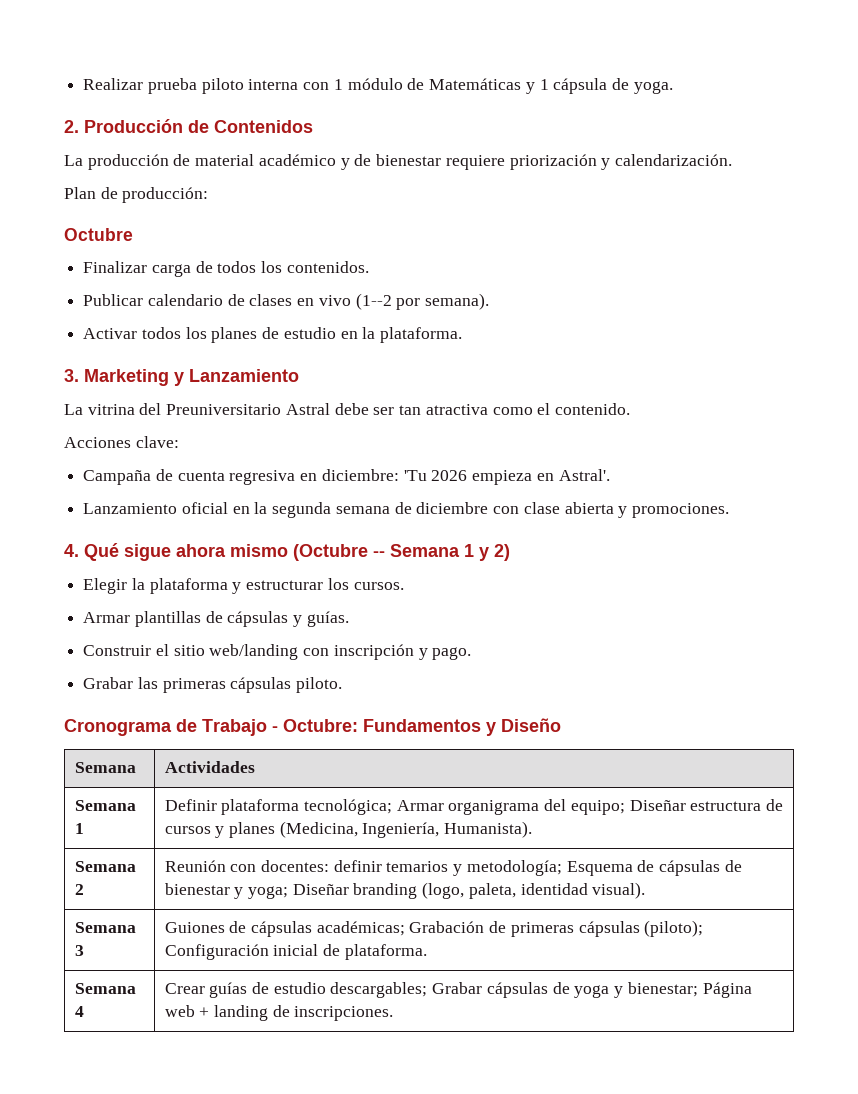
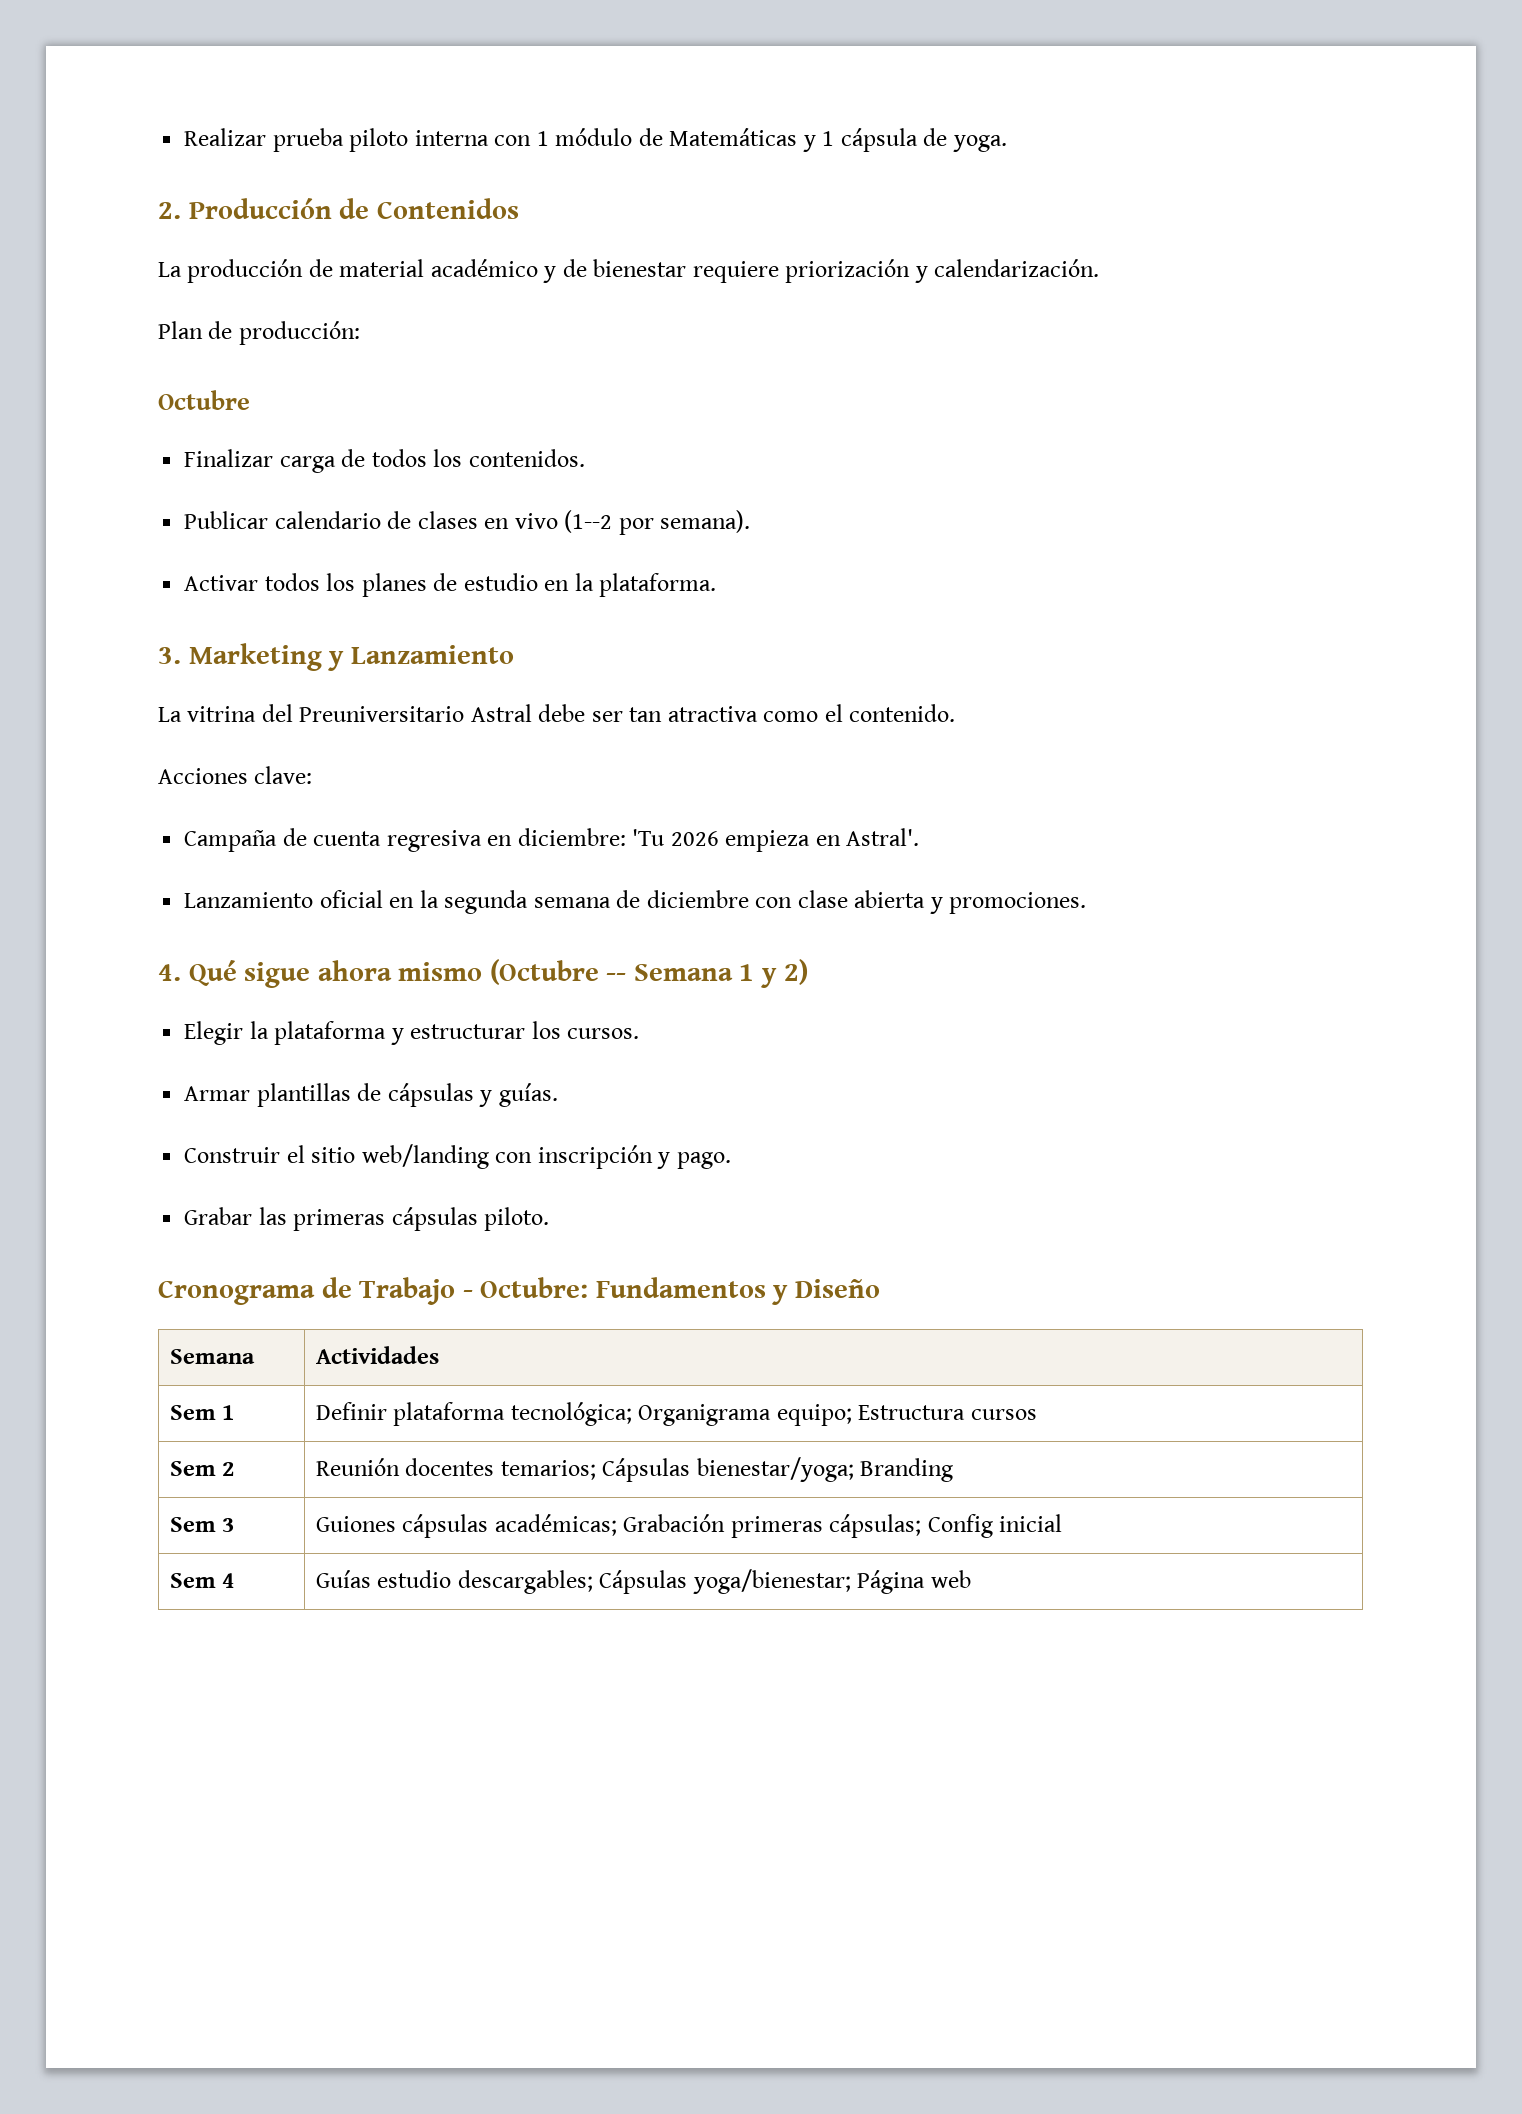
[74,800,136,811] Semana -> [169,1405,216,1420] Sem
[396,799,784,815] [164,821,533,838] [74,861,136,872] [74,884,84,895] [164,860,742,876] [164,882,646,899] [74,922,136,933] Armar organigrama del equipo; Diseñar estructura de cursos y planes (Medicina, Ingeniería, Humanista). // Semana 2 | Reunión con docentes: definir temarios y metodología; Esquema de cápsulas de bienestar y yoga; Diseñar branding (logo, paleta, identidad visual). // Semana -> [638,1404,1037,1426] [169,1461,235,1476] [315,1457,954,1482] [169,1517,216,1532] Organigrama equipo; Estructura cursos // Sem 2 | Reunión docentes temarios; Cápsulas bienestar/yoga; Branding // Sem
[229,921,247,933] de -> (396, 1524) none
[489,920,704,937] [164,944,427,960] [74,983,136,994] [74,1006,84,1017] [164,982,752,998] [164,1005,394,1021] de primeras cápsulas (piloto); Configuración inicial de plataforma. // Semana 4 | Crear guías de estudio descargables; Grabar cápsulas de yoga y bienestar; Página web + landing de inscripciones. -> [730,1514,1063,1538] [169,1573,235,1588] [315,1569,971,1594] primeras cápsulas; Config inicial // Sem 4 | Guías estudio descargables; Cápsulas yoga/bienestar; Página web

